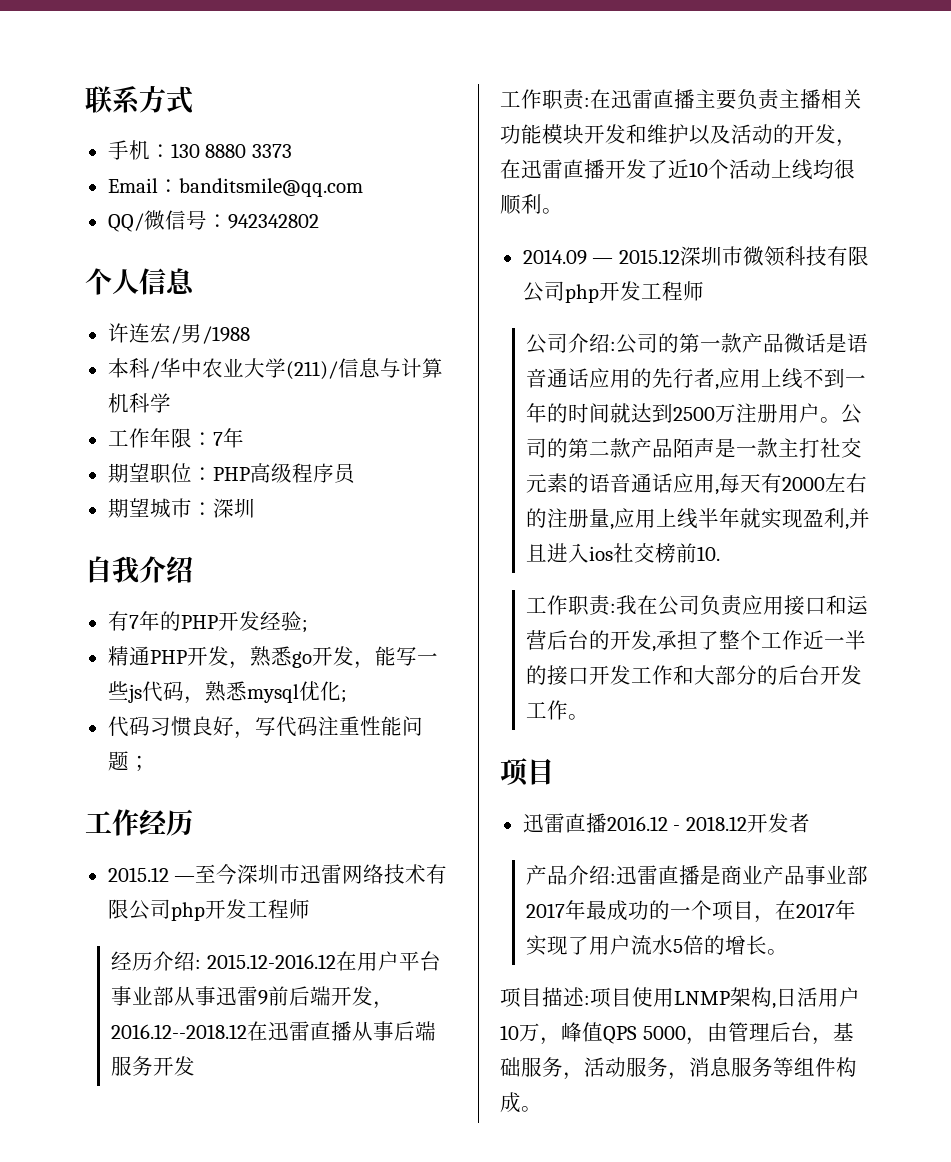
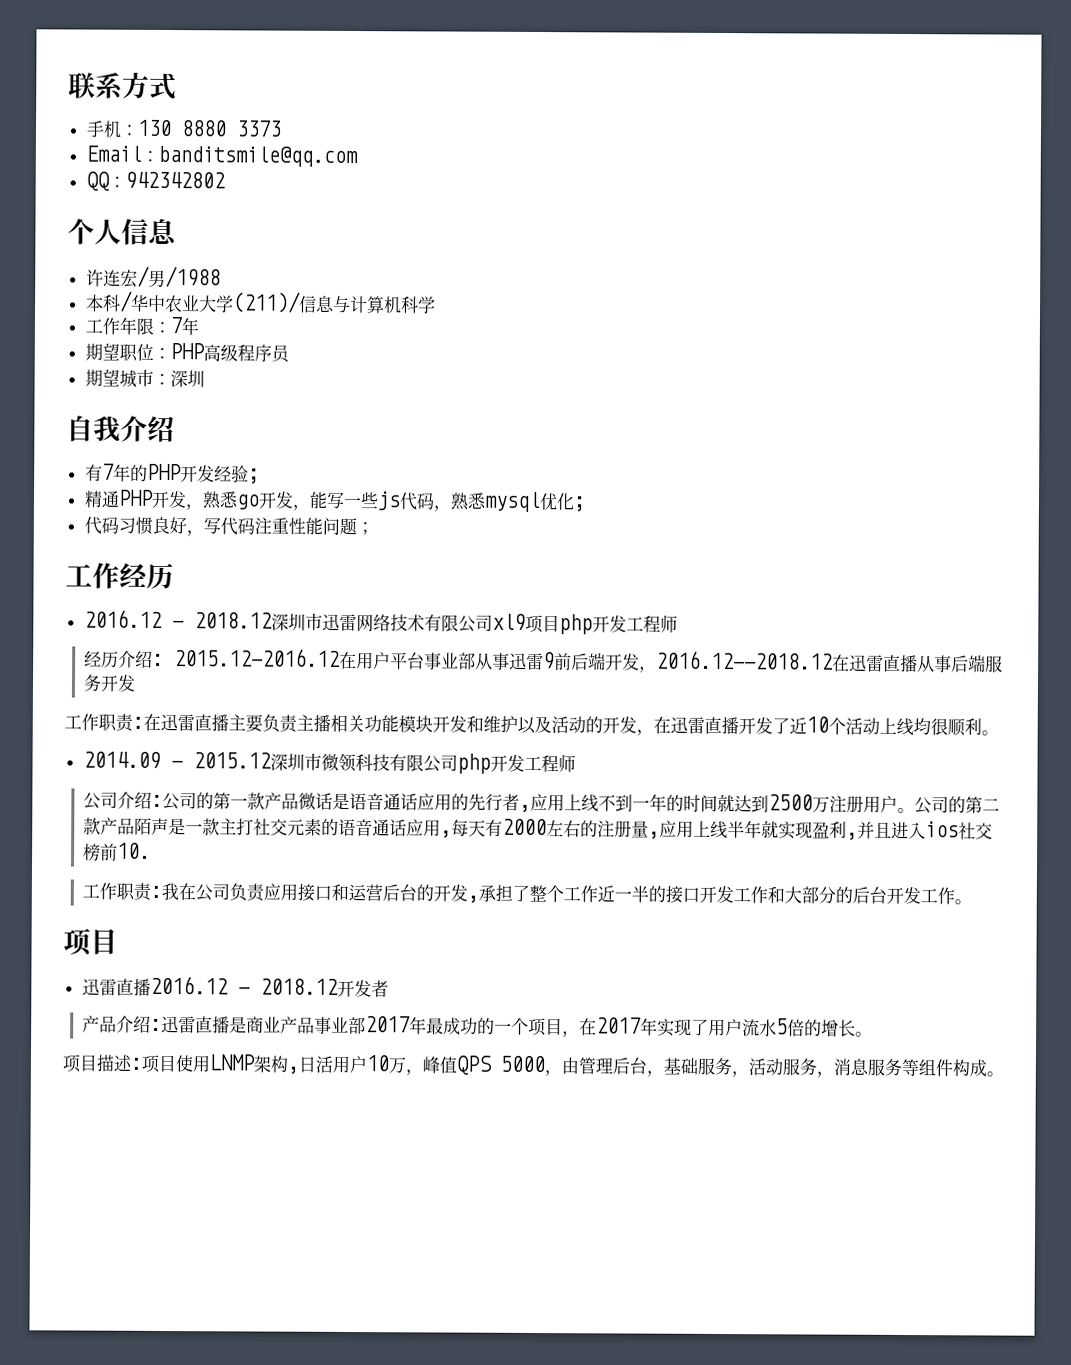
[107,210,207,232] QQ/微信号 -> [85,171,110,191] QQ
[107,864,238,885] 2015.12 —至今 -> [83,609,272,629] 2016.12 — 2018.12
(171, 909) none -> [491,613,560,634] xl9项目

